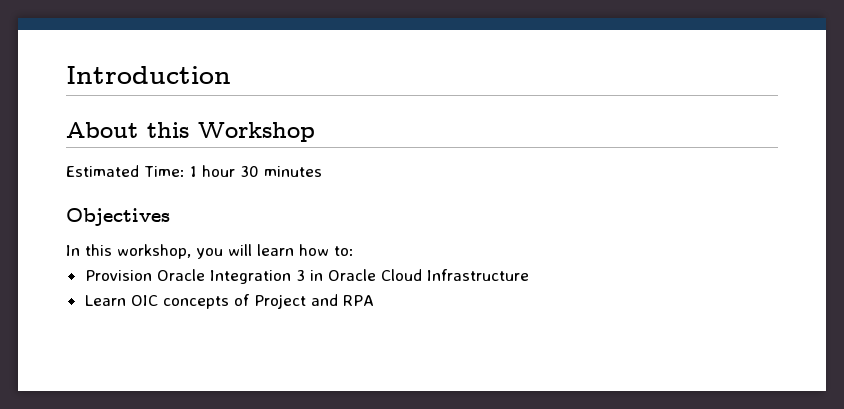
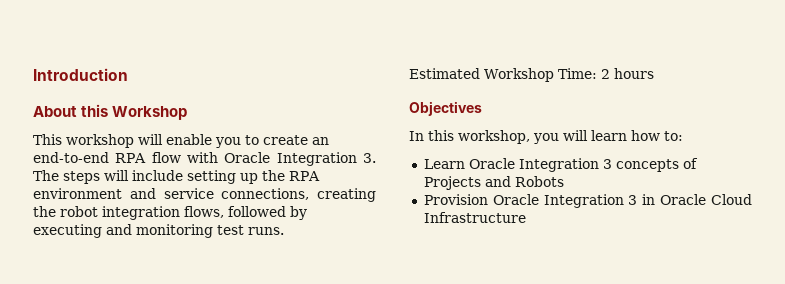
[66,165,322,177] Estimated Time: 1 hour 30 minutes -> [33,134,329,148] [33,152,376,166] [33,170,320,184] [33,188,376,202] [33,206,307,220] [33,224,284,238] [409,68,654,82] This workshop will enable you to create an end-to-end RPA flow with Oracle Integration 3. The steps will include setting up the RPA environment and service connections, creating the robot integration flows, followed by executing and monitoring test runs. // Estimated Workshop Time: 2 hours
(354, 251) none -> [423,158,698,172] [423,176,564,190] // Learn Oracle Integration 3 concepts of Projects and Robots
[84,294,374,309] // Learn OIC concepts of Project and RPA -> (526, 217) none

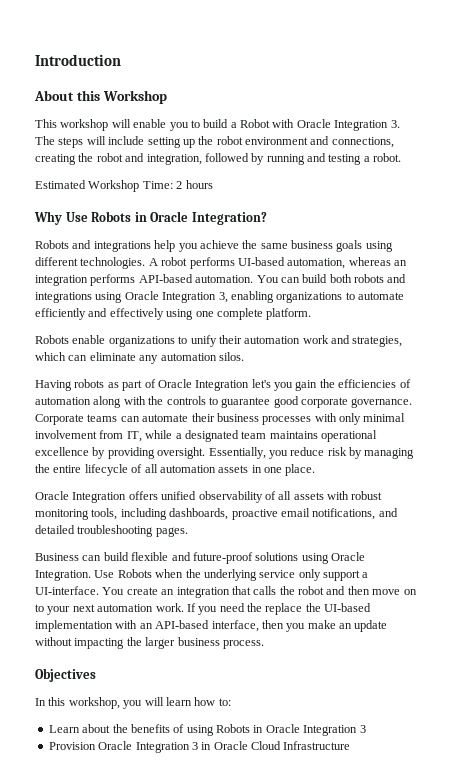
[263,135,329,145] [33,152,181,163] create an end-to-end RPA flow -> [203,119,270,128] build a Robot
[289,171,320,181] RPA -> [216,136,243,145] robot
[163,188,214,199] service -> (330, 140) none
[102,206,307,220] [33,224,284,238] integration flows, followed by executing and monitoring test runs. -> [125,153,402,165] and integration, followed by running and testing a robot.
(654, 73) none -> [34,211,267,225] [35,240,393,252] [35,257,407,269] [35,274,407,286] [35,291,404,303] [35,308,312,320] [35,335,403,347] [35,352,244,364] [35,379,411,391] [35,396,413,408] [35,413,406,425] [35,430,377,442] [35,447,415,459] [35,464,316,476] [35,491,383,503] [35,508,398,520] [35,525,188,537] [35,552,365,564] [35,569,369,581] [35,586,417,598] [35,603,372,615] [35,620,388,632] [35,637,264,649] // Why Use Robots in Oracle Integration? // Robots and integrations help you achieve the same business goals using different technologies. A robot performs UI-based automation, whereas an integration performs API-based automation. You can build both robots and integrations using Oracle Integration 3, enabling organizations to automate efficiently and effectively using one complete platform. // Robots enable organizations to unify their automation work and strategies, which can eliminate any automation silos. // Having robots as part of Oracle Integration let's you gain the efficiencies of automation along with the controls to guarantee good corporate governance. Corporate teams can automate their business processes with only minimal involvement from IT, while a designated team maintains operational excellence by providing oversight. Essentially, you reduce risk by managing the entire lifecycle of all automation assets in one place. // Oracle Integration offers unified observability of all assets with robust monitoring tools, including dashboards, proactive email notifications, and detailed troubleshooting pages. // Business can build flexible and future-proof solutions using Oracle Integration. Use Robots when the underlying service only support a UI-interface. You create an integration that calls the robot and then move on to your next automation work. If you need the replace the UI-based implementation with an API-based interface, then you make an update without impacting the larger business process.
[468,158,698,172] [423,176,564,190] Oracle Integration 3 concepts of Projects and Robots -> [82,724,366,736] about the benefits of using Robots in Oracle Integration 3

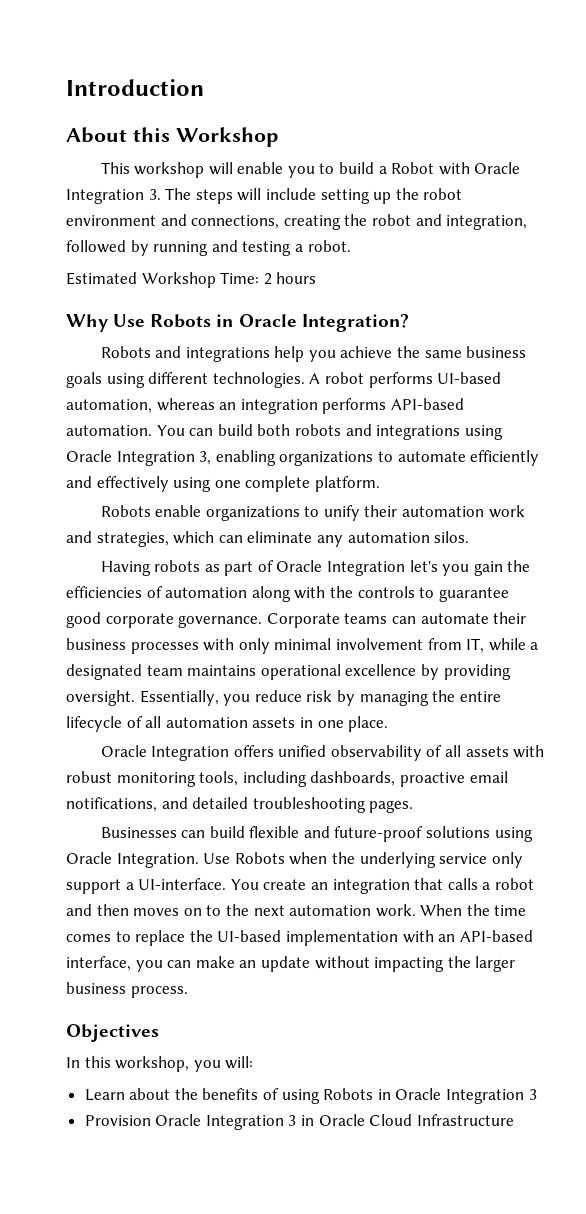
[35,553,79,561] Business -> [100,827,177,838] Businesses
[279,586,295,595] the -> [482,882,491,890] a
[372,589,401,595] move -> [133,908,180,916] moves
[47,606,71,615] your -> [225,904,249,916] the
[186,603,262,615] If you need the -> [420,904,527,916] [66,931,131,942] When the time comes to
[261,620,306,632] then you -> [135,960,192,972] you can
[144,697,231,706] will learn how to: -> [225,1056,254,1069] will:

